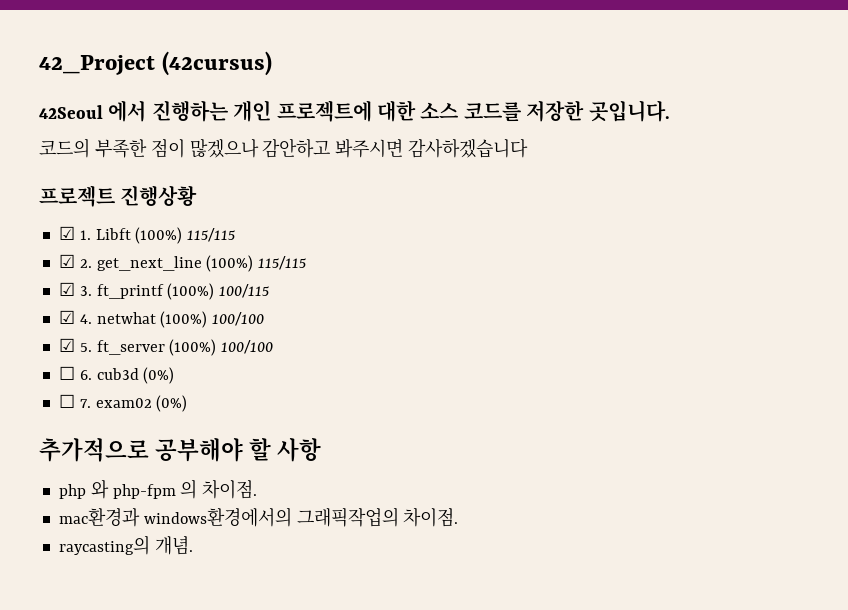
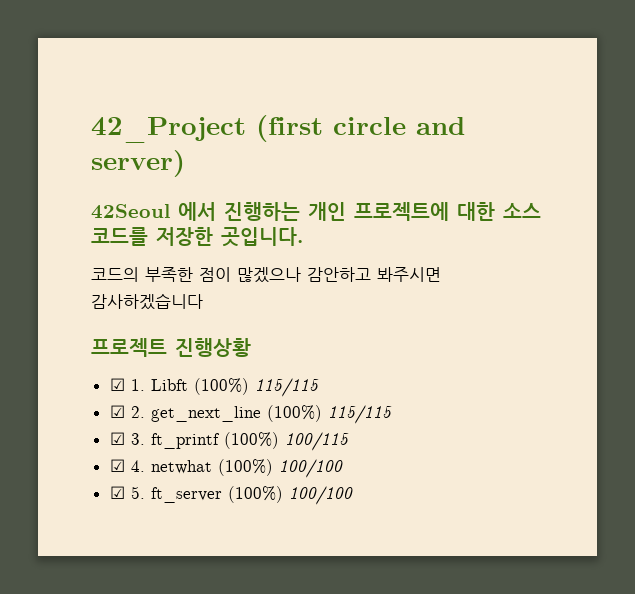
[161,51,272,76] (42cursus) -> [256,115,465,142] [91,150,185,177] (first circle and server)
[58,366,175,384] [58,394,188,412] [39,438,322,462] [58,479,258,499] [58,507,459,527] [58,535,193,555] // ☐ 6. cub3d (0%) // ☐ 7. exam02 (0%) // 추가적으로 공부해야 할 사항 // php 와 php-fpm 의 차이점. // mac환경과 windows환경에서의 그래픽작업의 차이점. // raycasting의 개념. -> (353, 495) none

